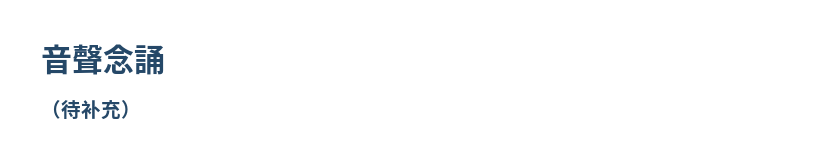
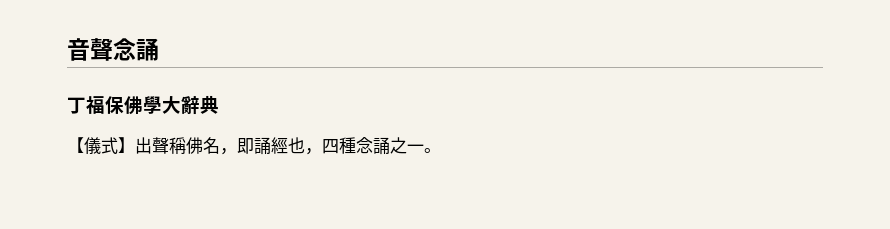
[41,100,141,120] （待补充） -> [67,95,219,115] [67,137,441,155] 丁福保佛學大辭典 // 【儀式】出聲稱佛名，即誦經也，四種念誦之一。

